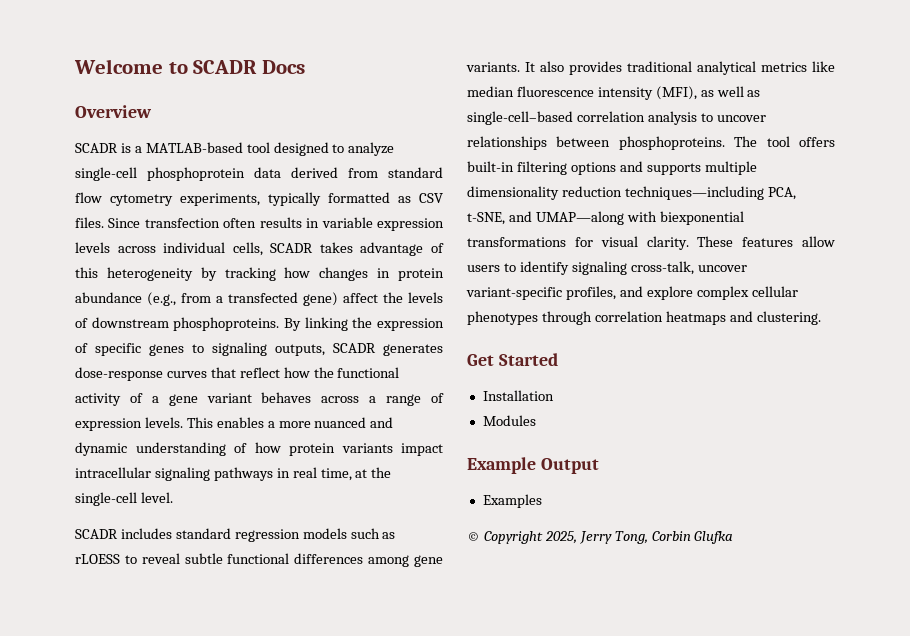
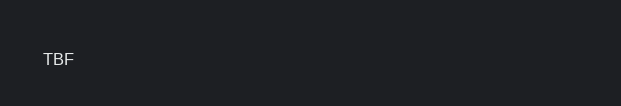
[74,59,305,74] [75,105,152,118] [75,142,395,156] [75,167,443,181] [75,192,443,206] [75,217,444,231] [75,242,444,256] [75,267,445,281] [75,292,443,306] [75,317,444,331] [75,342,443,356] [75,367,400,381] [75,392,445,406] [75,417,394,431] [75,442,443,456] [75,467,392,481] [75,492,173,506] [75,528,396,542] [75,553,443,567] [466,61,835,75] [467,86,761,100] [467,111,766,125] [467,136,835,150] [467,161,757,175] [467,186,796,200] [467,211,744,225] [467,236,835,250] [467,261,747,275] [466,286,798,300] [467,311,821,325] [467,353,558,366] [482,390,554,401] [482,415,536,426] [467,457,599,474] [482,494,542,508] [467,531,734,544] Welcome to SCADR Docs // Overview // SCADR is a MATLAB-based tool designed to analyze single-cell phosphoprotein data derived from standard flow cytometry experiments, typically formatted as CSV files. Since transfection often results in variable expression levels across individual cells, SCADR takes advantage of this heterogeneity by tracking how changes in protein abundance (e.g., from a transfected gene) affect the levels of downstream phosphoproteins. By linking the expression of specific genes to signaling outputs, SCADR generates dose-response curves that reflect how the functional activity of a gene variant behaves across a range of expression levels. This enables a more nuanced and dynamic understanding of how protein variants impact intracellular signaling pathways in real time, at the single-cell level. // SCADR includes standard regression models such as rLOESS to reveal subtle functional differences among gene variants. It also provides traditional analytical metrics like median fluorescence intensity (MFI), as well as single-cell–based correlation analysis to uncover relationships between phosphoproteins. The tool offers built-in filtering options and supports multiple dimensionality reduction techniques—including PCA, t-SNE, and UMAP—along with biexponential transformations for visual clarity. These features allow users to identify signaling cross-talk, uncover variant-specific profiles, and explore complex cellular phenotypes through correlation heatmaps and clustering. // Get Started // Installation // Modules // Example Output // Examples // © Copyright 2025, Jerry Tong, Corbin Glufka -> [43,53,74,65] TBF

